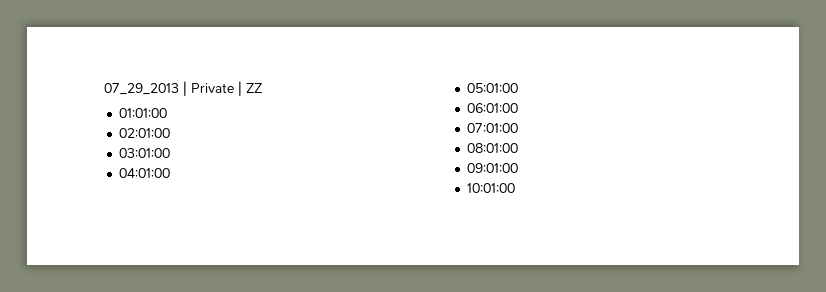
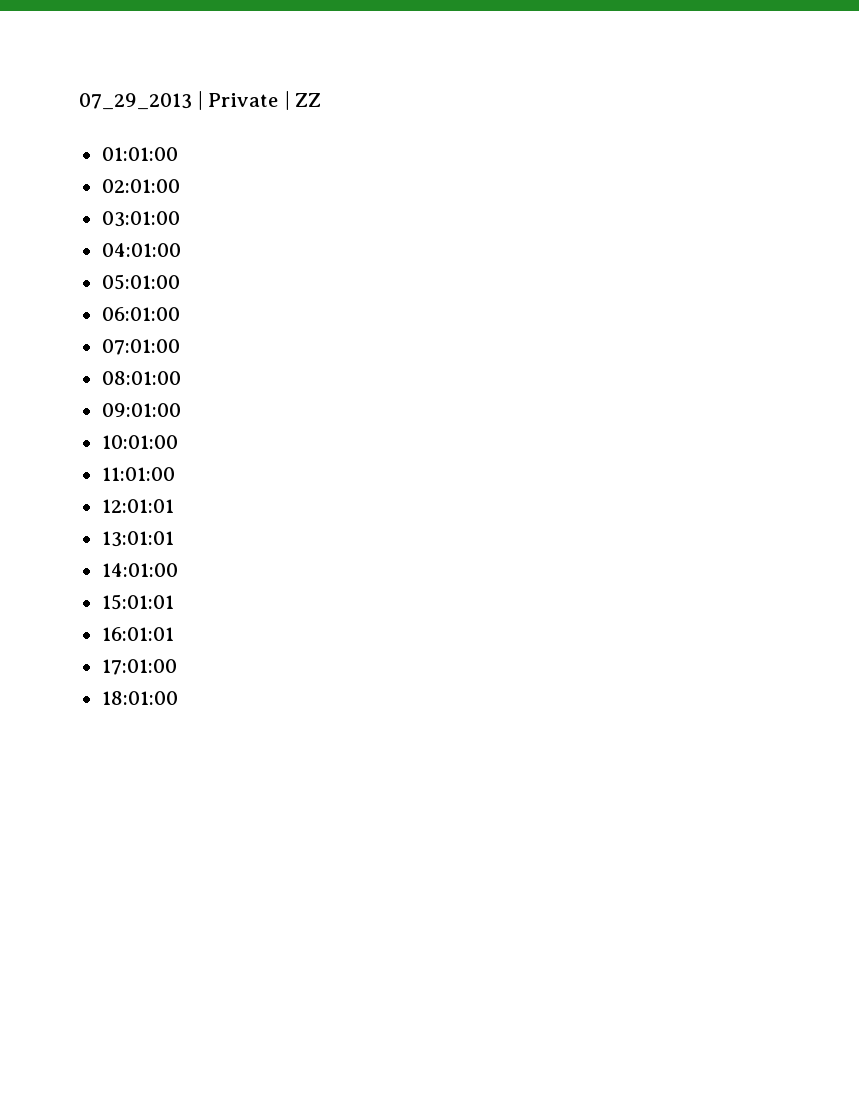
(516, 188) none -> [101,467,175,481] [101,499,174,513] [101,531,174,547] [101,563,178,577] [101,594,174,610] [101,627,174,641] [101,659,177,675] [101,691,178,705] // 11:01:00 // 12:01:01 // 13:01:01 // 14:01:00 // 15:01:01 // 16:01:01 // 17:01:00 // 18:01:00

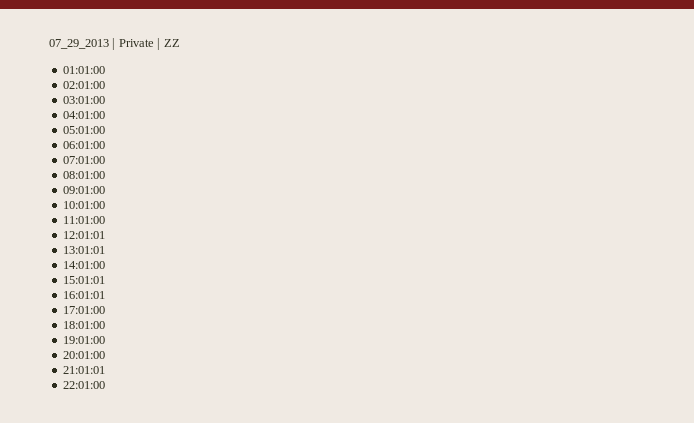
(178, 698) none -> [62,336,105,344] [62,351,105,359] [62,366,105,374] [62,381,105,389] // 19:01:00 // 20:01:00 // 21:01:01 // 22:01:00

